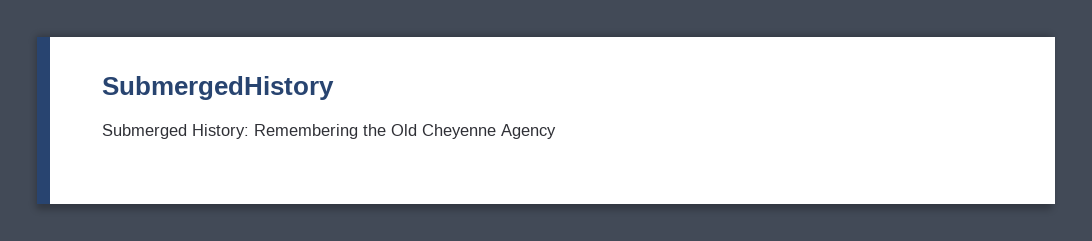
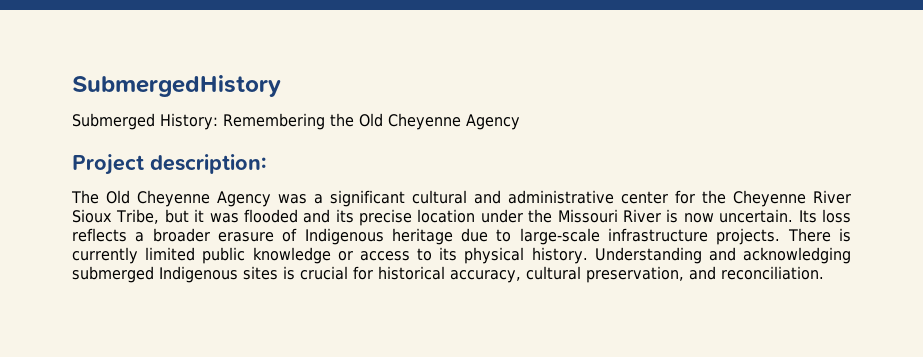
(556, 131) none -> [72,154,266,175] [71,190,851,207] [72,209,851,226] [72,228,851,245] [72,247,851,264] [72,266,824,283] // Project description: // The Old Cheyenne Agency was a significant cultural and administrative center for the Cheyenne River Sioux Tribe, but it was flooded and its precise location under the Missouri River is now uncertain. Its loss reflects a broader erasure of Indigenous heritage due to large-scale infrastructure projects. There is currently limited public knowledge or access to its physical history. Understanding and acknowledging submerged Indigenous sites is crucial for historical accuracy, cultural preservation, and reconciliation.

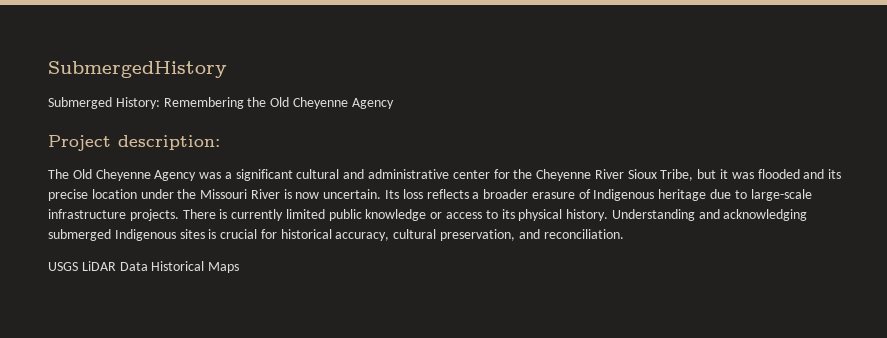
(824, 273) none -> [48,261,240,273] // USGS LiDAR Data Historical Maps

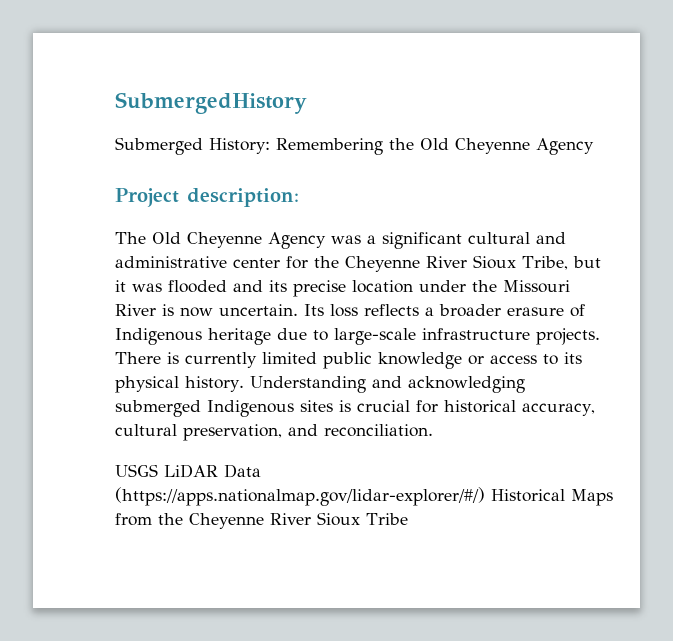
(148, 266) none -> [115,487,485,506] (https://apps.nationalmap.gov/lidar-explorer/#/)
(240, 267) none -> [115,512,408,529] from the Cheyenne River Sioux Tribe

